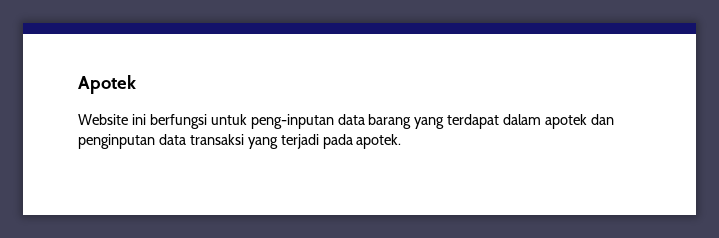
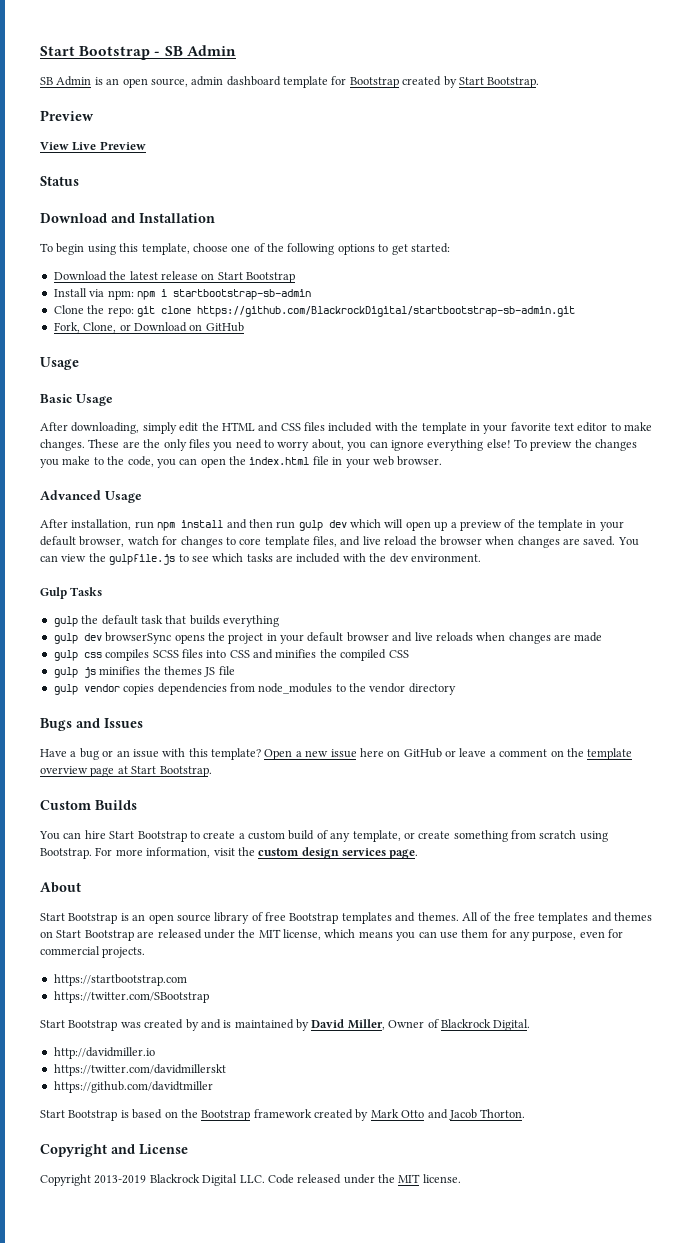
[78,75,136,94] [78,114,615,129] [78,134,402,149] Apotek // Website ini berfungsi untuk peng-inputan data barang yang terdapat dalam apotek dan penginputan data transaksi yang terjadi pada apotek. -> [40,45,236,60] [40,76,540,88] [40,110,94,121] [40,141,146,151] [40,176,79,186] [40,213,215,223] [40,243,450,255] [53,271,295,283] [53,288,311,300] [53,305,575,317] [53,322,244,333] [40,357,79,370] [40,394,113,406] [40,422,653,434] [40,439,638,451] [40,456,443,468] [40,490,142,503] [40,519,624,531] [40,536,639,548] [40,553,481,565] [40,587,103,599] [53,615,279,627] [53,632,603,644] [53,649,409,661] [53,666,235,678] [53,683,456,695] [40,718,143,731] [40,748,633,760] [40,766,212,777] [40,800,137,810] [39,830,608,842] [40,847,419,859] [40,882,81,893] [40,912,653,924] [40,929,624,941] [40,946,146,958] [53,974,187,986] [53,991,209,1003] [40,1019,531,1031] [53,1047,155,1059] [53,1064,226,1076] [53,1081,213,1093] [40,1109,526,1121] [40,1144,188,1157] [40,1174,461,1186] Start Bootstrap - SB Admin // SB Admin is an open source, admin dashboard template for Bootstrap created by Start Bootstrap. // Preview // View Live Preview // Status // Download and Installation // To begin using this template, choose one of the following options to get started: // Download the latest release on Start Bootstrap // Install via npm: npm i startbootstrap-sb-admin // Clone the repo: git clone https://github.com/BlackrockDigital/startbootstrap-sb-admin.git // Fork, Clone, or Download on GitHub // Usage // Basic Usage // After downloading, simply edit the HTML and CSS files included with the template in your favorite text editor to make changes. These are the only files you need to worry about, you can ignore everything else! To preview the changes you make to the code, you can open the index.html file in your web browser. // Advanced Usage // After installation, run npm install and then run gulp dev which will open up a preview of the template in your default browser, watch for changes to core template files, and live reload the browser when changes are saved. You can view the gulpfile.js to see which tasks are included with the dev environment. // Gulp Tasks // gulp the default task that builds everything // gulp dev browserSync opens the project in your default browser and live reloads when changes are made // gulp css compiles SCSS files into CSS and minifies the compiled CSS // gulp js minifies the themes JS file // gulp vendor copies dependencies from node_modules to the vendor directory // Bugs and Issues // Have a bug or an issue with this template? Open a new issue here on GitHub or leave a comment on the template overview page at Start Bootstrap. // Custom Builds // You can hire Start Bootstrap to create a custom build of any template, or create something from scratch using Bootstrap. For more information, visit the custom design services page. // About // Start Bootstrap is an open source library of free Bootstrap templates and themes. All of the free templates and themes on Start Bootstrap are released under the MIT license, which means you can use them for any purpose, even for commercial projects. // https://startbootstrap.com // https://twitter.com/SBootstrap // Start Bootstrap was created by and is maintained by David Miller, Owner of Blackrock Digital. // http://davidmiller.io // https://twitter.com/davidmillerskt // https://github.com/davidtmiller // Start Bootstrap is based on the Bootstrap framework created by Mark Otto and Jacob Thorton. // Copyright and License // Copyright 2013-2019 Blackrock Digital LLC. Code released under the MIT license.

